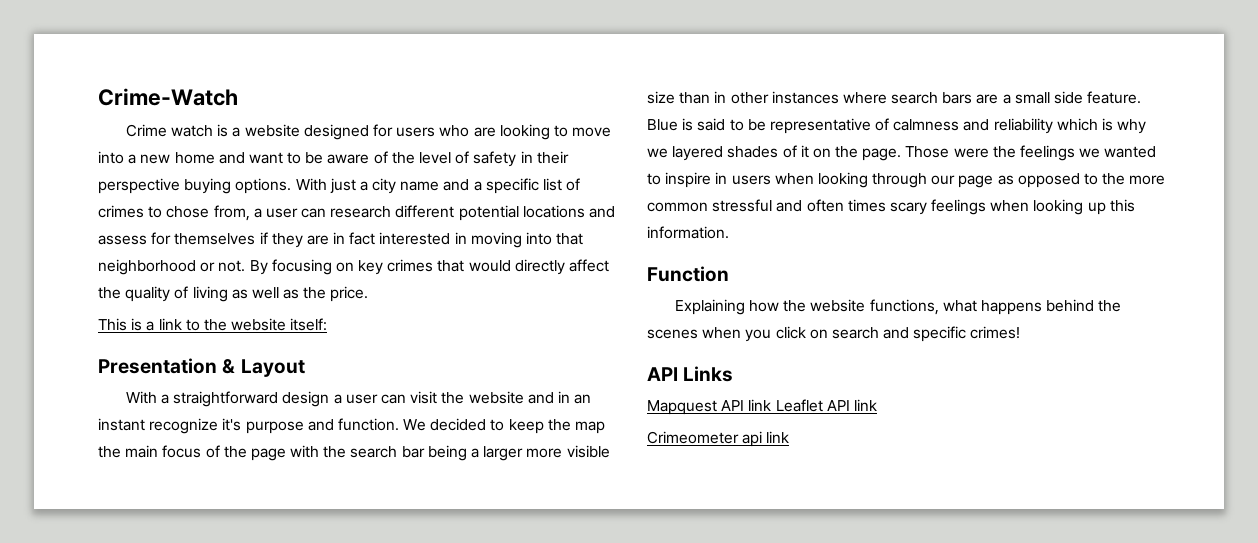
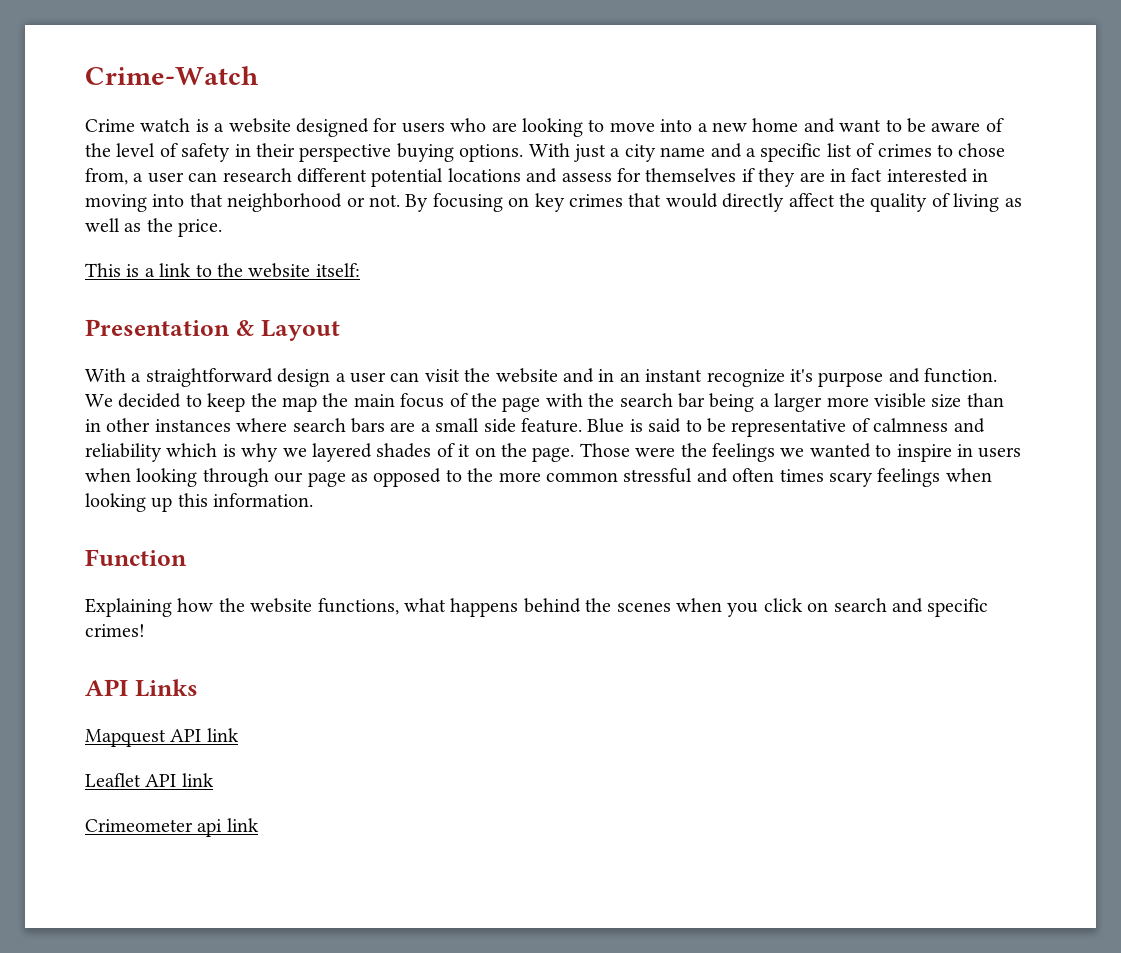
(772, 405) none -> (239, 735) //

